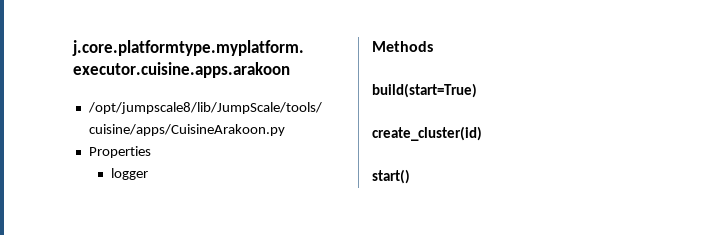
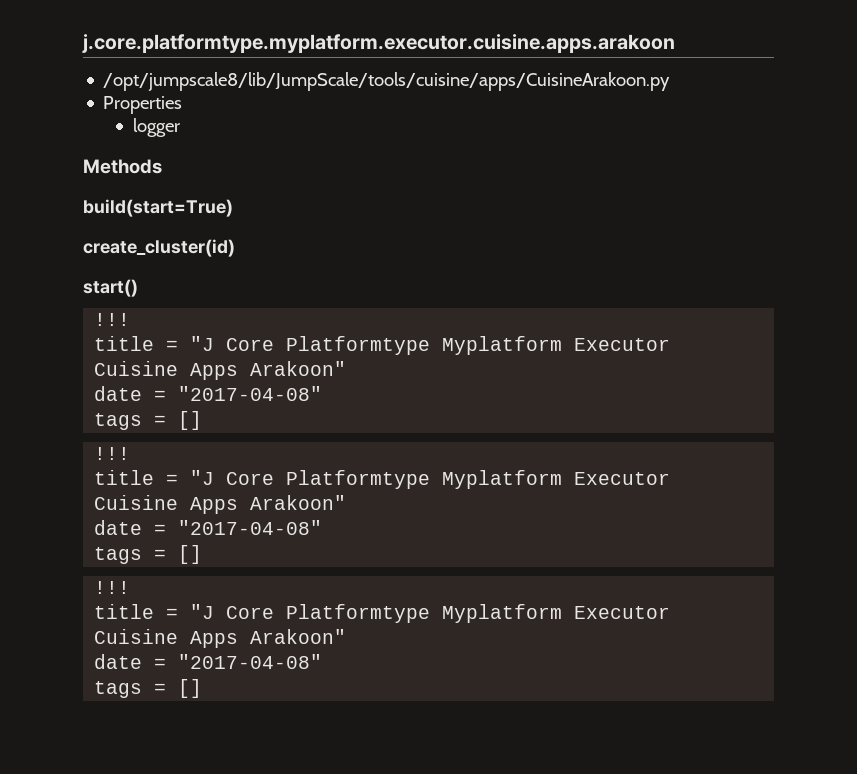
(410, 176) none -> [94,313,131,326] [94,336,671,355] [94,361,347,380] [94,386,323,401] [94,411,203,430] [94,447,131,460] [94,470,671,489] [94,495,347,514] [94,520,323,535] [94,545,203,564] [94,581,131,594] [94,604,671,623] [94,629,347,648] [94,654,323,669] [94,679,203,698] // !!! // title = "J Core Platformtype Myplatform Executor Cuisine Apps Arakoon" // date = "2017-04-08" // tags = [] // !!! // title = "J Core Platformtype Myplatform Executor Cuisine Apps Arakoon" // date = "2017-04-08" // tags = [] // !!! // title = "J Core Platformtype Myplatform Executor Cuisine Apps Arakoon" // date = "2017-04-08" // tags = []

